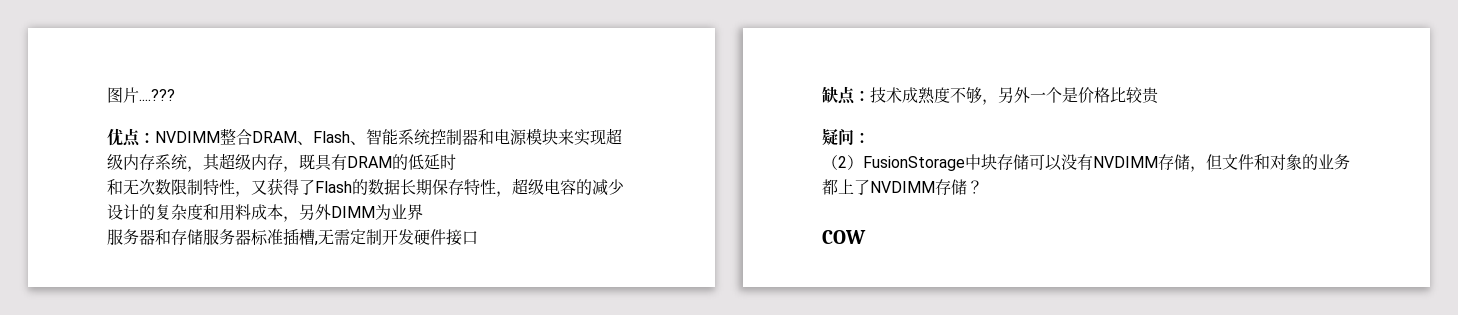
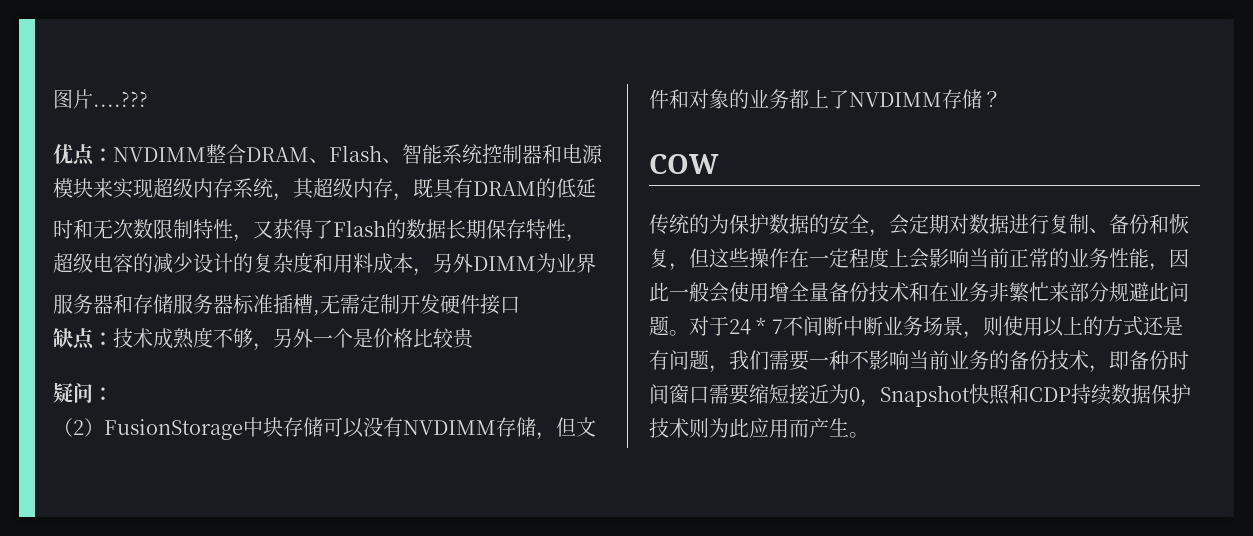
[440,154,456,170] 时 // -> [53,219,73,239] // 时
(866, 237) none -> [649,214,1189,237] [649,247,1189,271] [649,282,1189,303] [649,316,1183,339] [649,350,1189,373] [649,384,1191,407] [649,418,869,438] // 传统的为保护数据的安全，会定期对数据进行复制、备份和恢复，但这些操作在一定程度上会影响当前正常的业务性能，因此一般会使用增全量备份技术和在业务非繁忙来部分规避此问题。对于24 * 7不间断中断业务场景，则使用以上的方式还是有问题，我们需要一种不影响当前业务的备份技术，即备份时间窗口需要缩短接近为0，Snapshot快照和CDP持续数据保护技术则为此应用而产生。

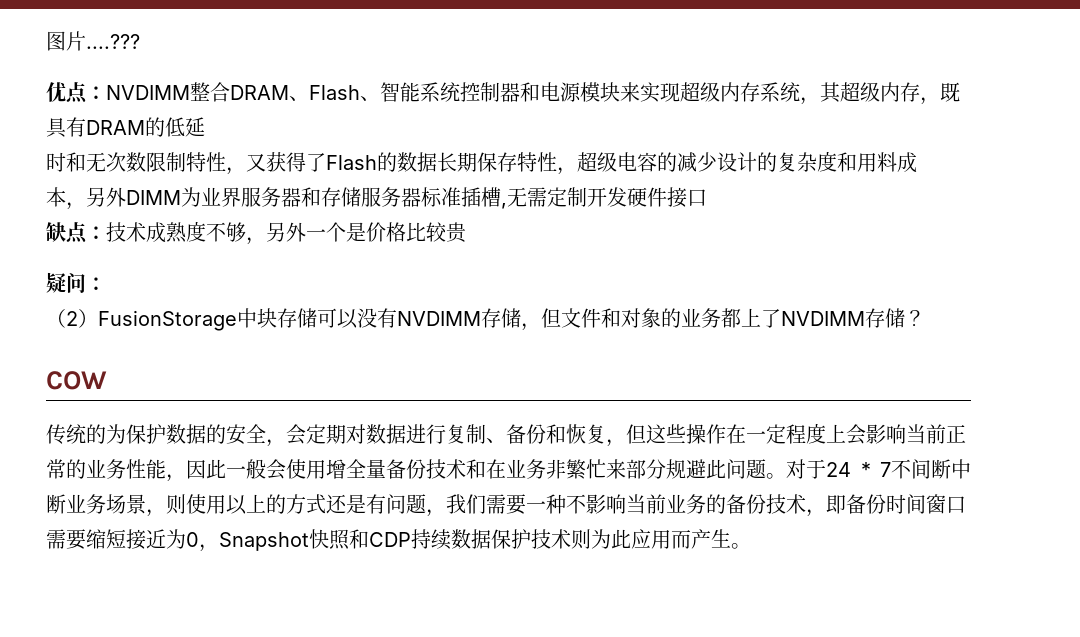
(393, 263) none -> (917, 162) //
(596, 263) // -> (241, 197) none

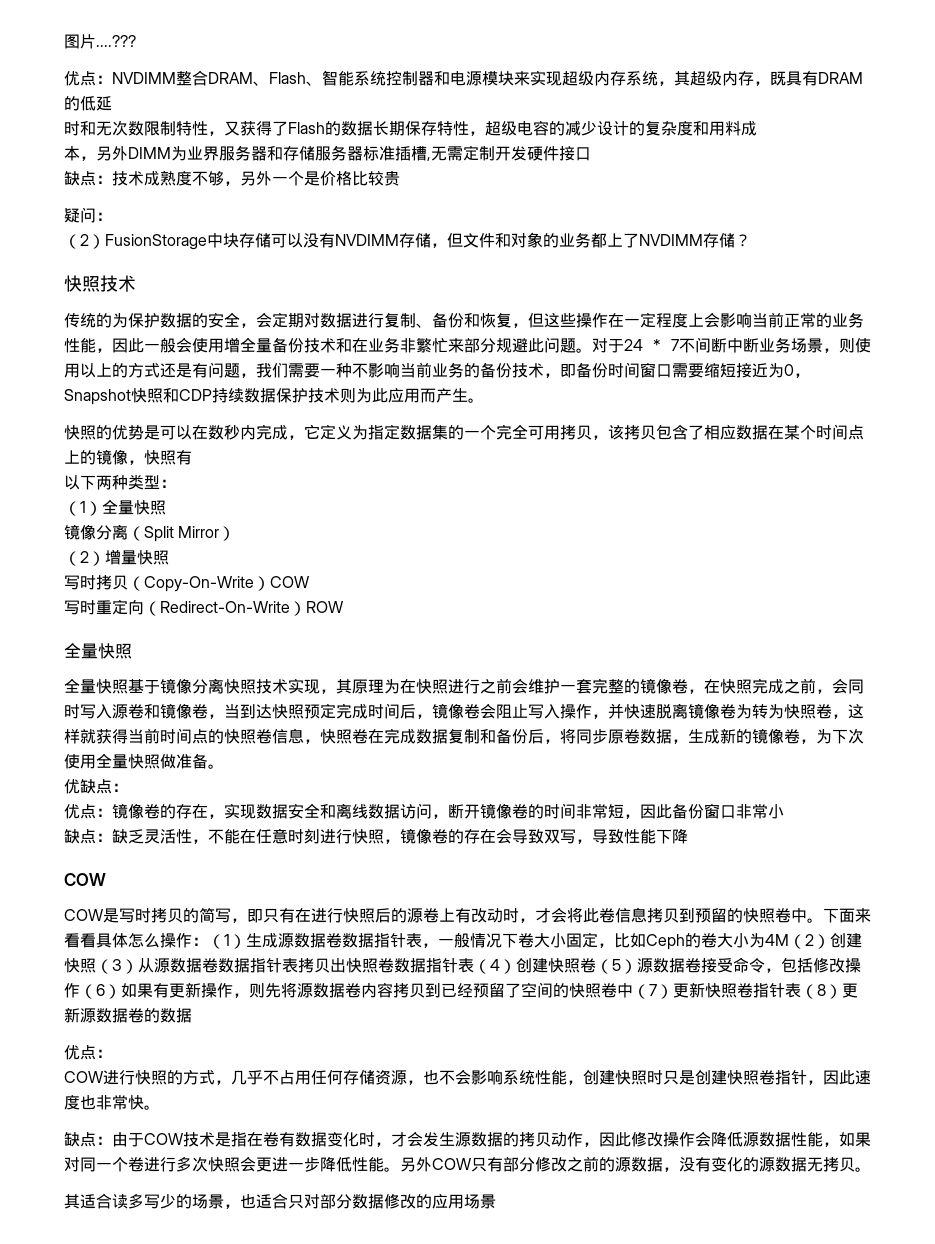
[46,371,107,390] COW -> [64,275,136,292] 快照技术
(751, 546) none -> [64,424,864,440] [64,449,192,465] [64,474,176,490] [64,499,166,516] [64,524,236,542] [64,549,169,566] [64,575,310,592] [64,599,344,616] [64,643,132,659] [64,678,864,694] [64,703,864,719] [64,728,864,744] [64,753,224,769] [64,779,128,794] [64,803,784,819] [64,828,688,844] [64,873,106,886] [64,907,871,923] [64,932,862,950] [64,957,861,974] [64,982,858,999] [64,1007,192,1023] [64,1045,112,1060] [64,1069,871,1085] [64,1095,160,1110] [64,1131,871,1147] [64,1156,871,1172] [64,1193,496,1209] // 快照的优势是可以在数秒内完成，它定义为指定数据集的一个完全可用拷贝，该拷贝包含了相应数据在某个时间点上的镜像，快照有 // 以下两种类型： // （1）全量快照 // 镜像分离（Split Mirror） // （2）增量快照 // 写时拷贝（Copy-On-Write）COW // 写时重定向（Redirect-On-Write）ROW // 全量快照 // 全量快照基于镜像分离快照技术实现，其原理为在快照进行之前会维护一套完整的镜像卷，在快照完成之前，会同时写入源卷和镜像卷，当到达快照预定完成时间后，镜像卷会阻止写入操作，并快速脱离镜像卷为转为快照卷，这样就获得当前时间点的快照卷信息，快照卷在完成数据复制和备份后，将同步原卷数据，生成新的镜像卷，为下次使用全量快照做准备。 // 优缺点： // 优点：镜像卷的存在，实现数据安全和离线数据访问，断开镜像卷的时间非常短，因此备份窗口非常小 // 缺点：缺乏灵活性，不能在任意时刻进行快照，镜像卷的存在会导致双写，导致性能下降 // COW // COW是写时拷贝的简写，即只有在进行快照后的源卷上有改动时，才会将此卷信息拷贝到预留的快照卷中。下面来看看具体怎么操作：（1）生成源数据卷数据指针表，一般情况下卷大小固定，比如Ceph的卷大小为4M（2）创建快照（3）从源数据卷数据指针表拷贝出快照卷数据指针表（4）创建快照卷（5）源数据卷接受命令，包括修改操作（6）如果有更新操作，则先将源数据卷内容拷贝到已经预留了空间的快照卷中（7）更新快照卷指针表（8）更新源数据卷的数据 // 优点： // COW进行快照的方式，几乎不占用任何存储资源，也不会影响系统性能，创建快照时只是创建快照卷指针，因此速度也非常快。 // 缺点：由于COW技术是指在卷有数据变化时，才会发生源数据的拷贝动作，因此修改操作会降低源数据性能，如果对同一个卷进行多次快照会更进一步降低性能。另外COW只有部分修改之前的源数据，没有变化的源数据无拷贝。 // 其适合读多写少的场景，也适合只对部分数据修改的应用场景

